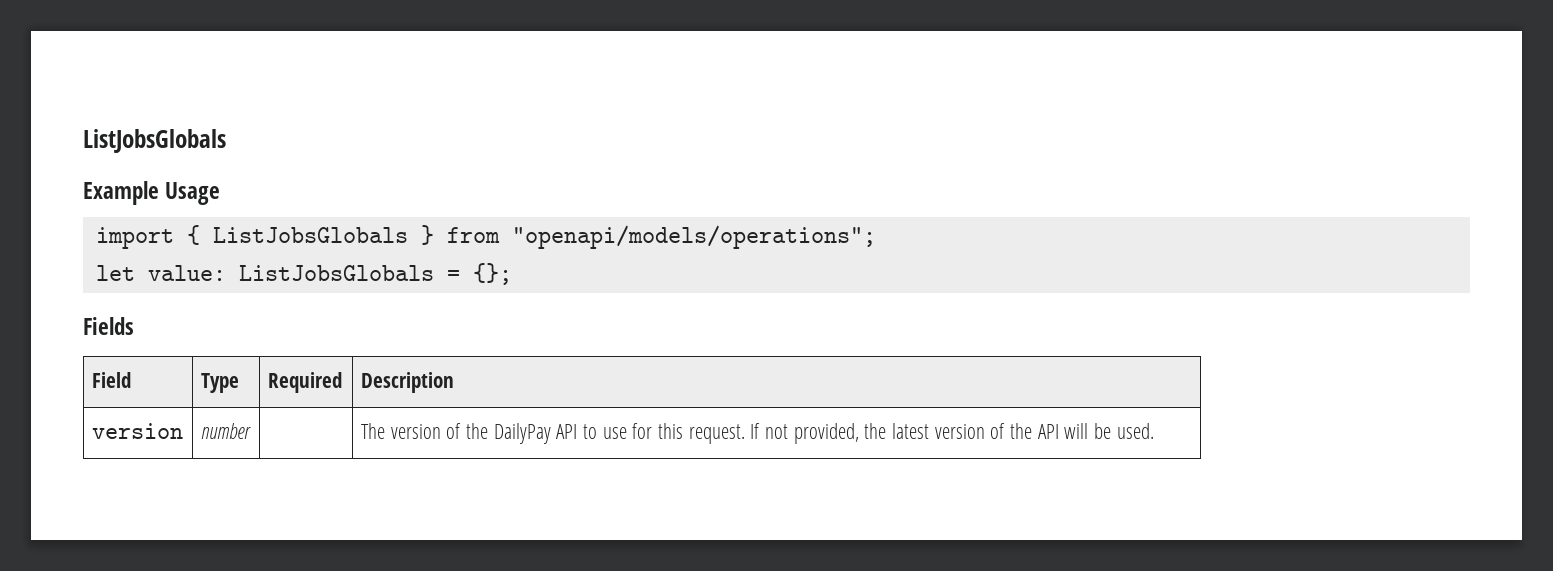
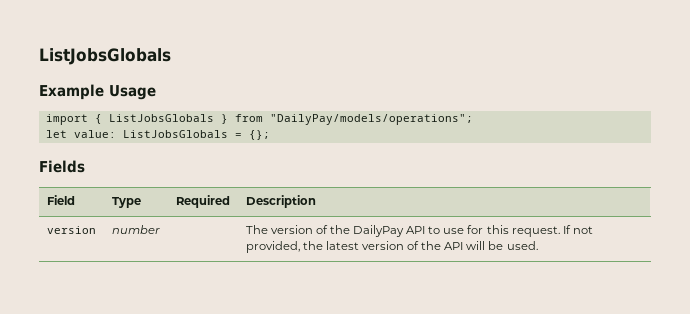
[511,225,876,249] "openapi/models/operations"; -> [269,114,473,125] "DailyPay/models/operations";

